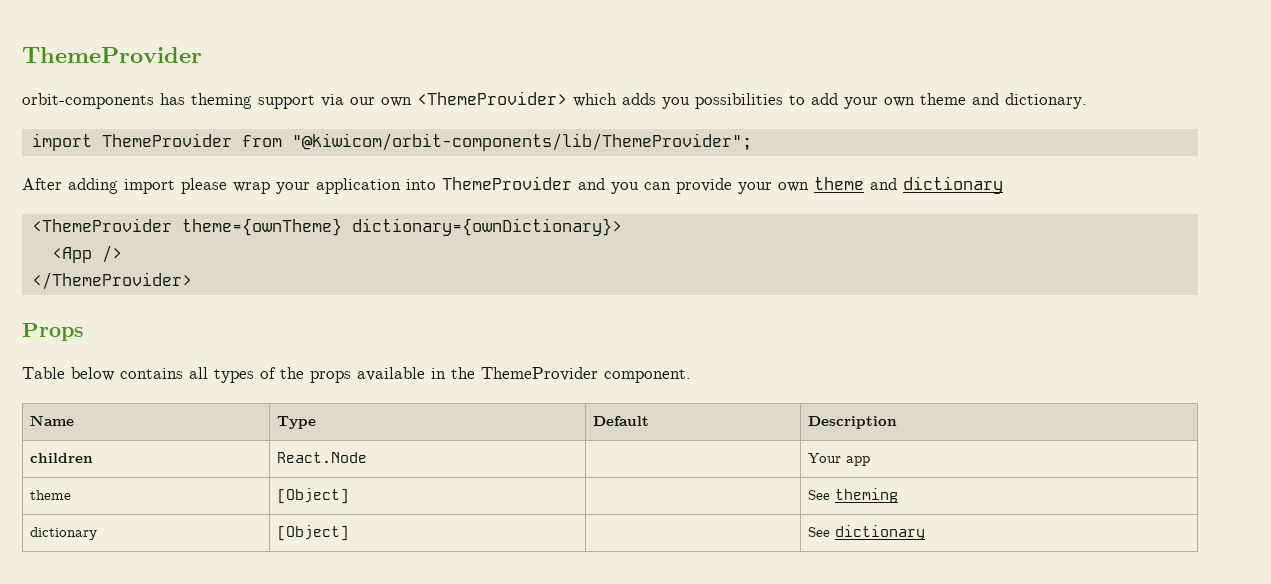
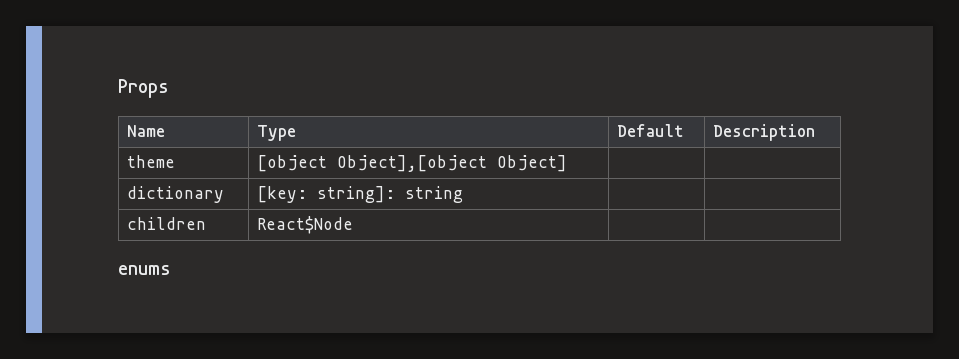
[22,47,202,63] [22,91,1087,109] [31,133,752,151] [22,176,1003,194] [31,218,622,236] [51,245,122,263] [31,272,192,290] [22,323,84,341] [22,367,691,383] [29,415,74,426] [276,416,316,429] [592,416,649,426] [807,416,897,429] [29,453,93,463] [276,452,367,463] [807,453,870,466] [29,490,71,500] [276,488,349,504] [807,488,898,503] [29,527,97,540] [276,525,349,541] [807,525,925,540] ThemeProvider // orbit-components has theming support via our own <ThemeProvider> which adds you possibilities to add your own theme and dictionary. // import ThemeProvider from "@kiwicom/orbit-components/lib/ThemeProvider"; // After adding import please wrap your application into ThemeProvider and you can provide your own theme and dictionary // <ThemeProvider theme={ownTheme} dictionary={ownDictionary}> // <App /> // </ThemeProvider> // Props // Table below contains all types of the props available in the ThemeProvider component. // Name | Type | Default | Description // children | React.Node | | Your app // theme | [Object] | | See theming // dictionary | [Object] | | See dictionary -> [118,79,169,98] [126,125,165,137] [256,125,296,141] [616,124,684,137] [712,124,815,141] [126,155,175,168] [256,155,567,172] [126,186,224,203] [256,186,463,203] [126,217,206,230] [256,216,353,234] [118,265,171,275] Props // Name | Type | Default | Description // theme | [object Object],[object Object] | | // dictionary | [key: string]: string | | // children | React$Node | | // enums

